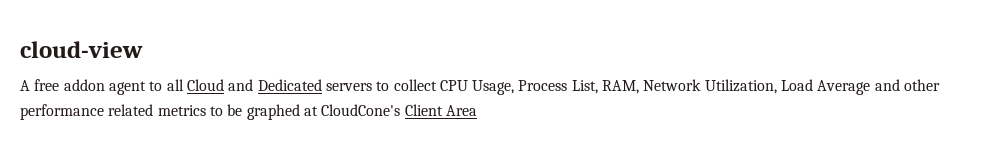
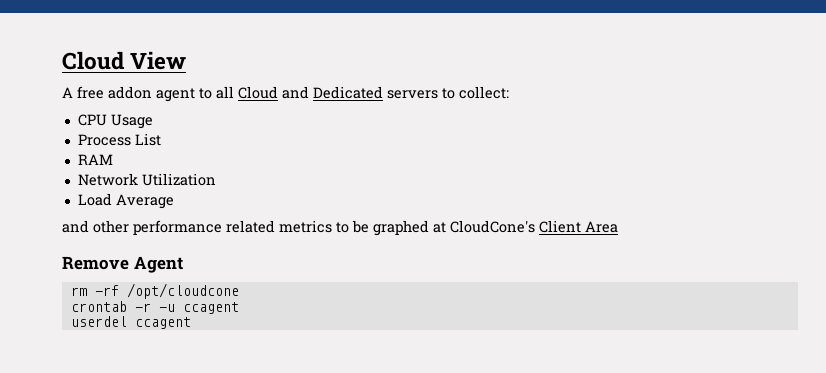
[20,41,143,58] cloud-view -> [62,51,187,70] Cloud View
[393,79,777,95] collect CPU Usage, Process List, RAM, Network Utilization, -> [459,86,509,99] [77,114,153,129] [77,133,161,146] [77,154,113,165] [77,173,216,186] collect: // CPU Usage // Process List // RAM // Network Utilization //
(871, 87) none -> (174, 201) //
(477, 110) none -> [62,256,183,273] [70,283,239,299] [70,301,239,314] [70,316,191,329] // Remove Agent // rm -rf /opt/cloudcone // crontab -r -u ccagent // userdel ccagent

